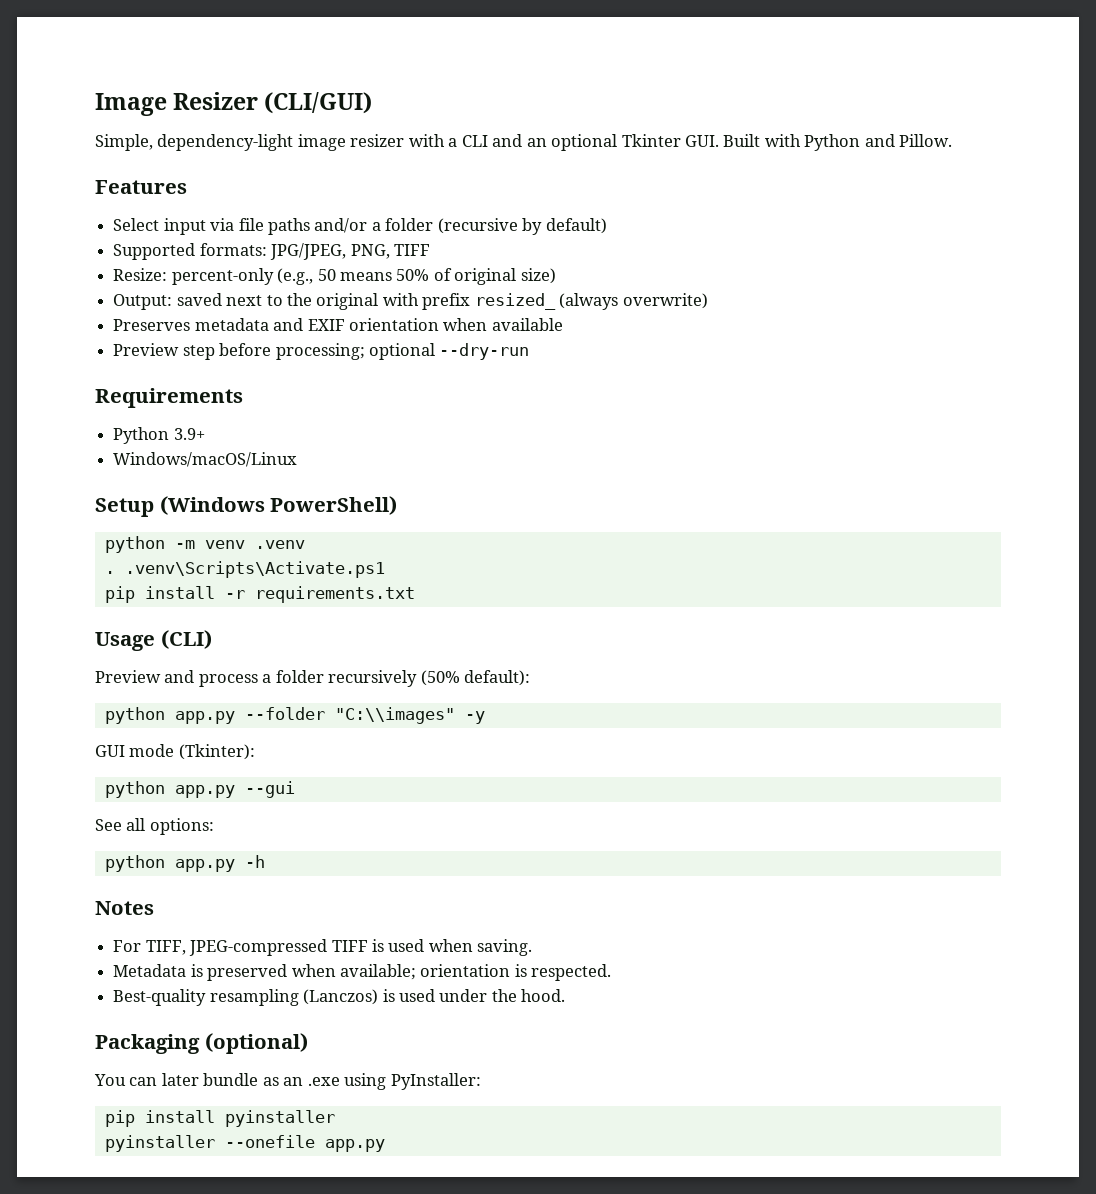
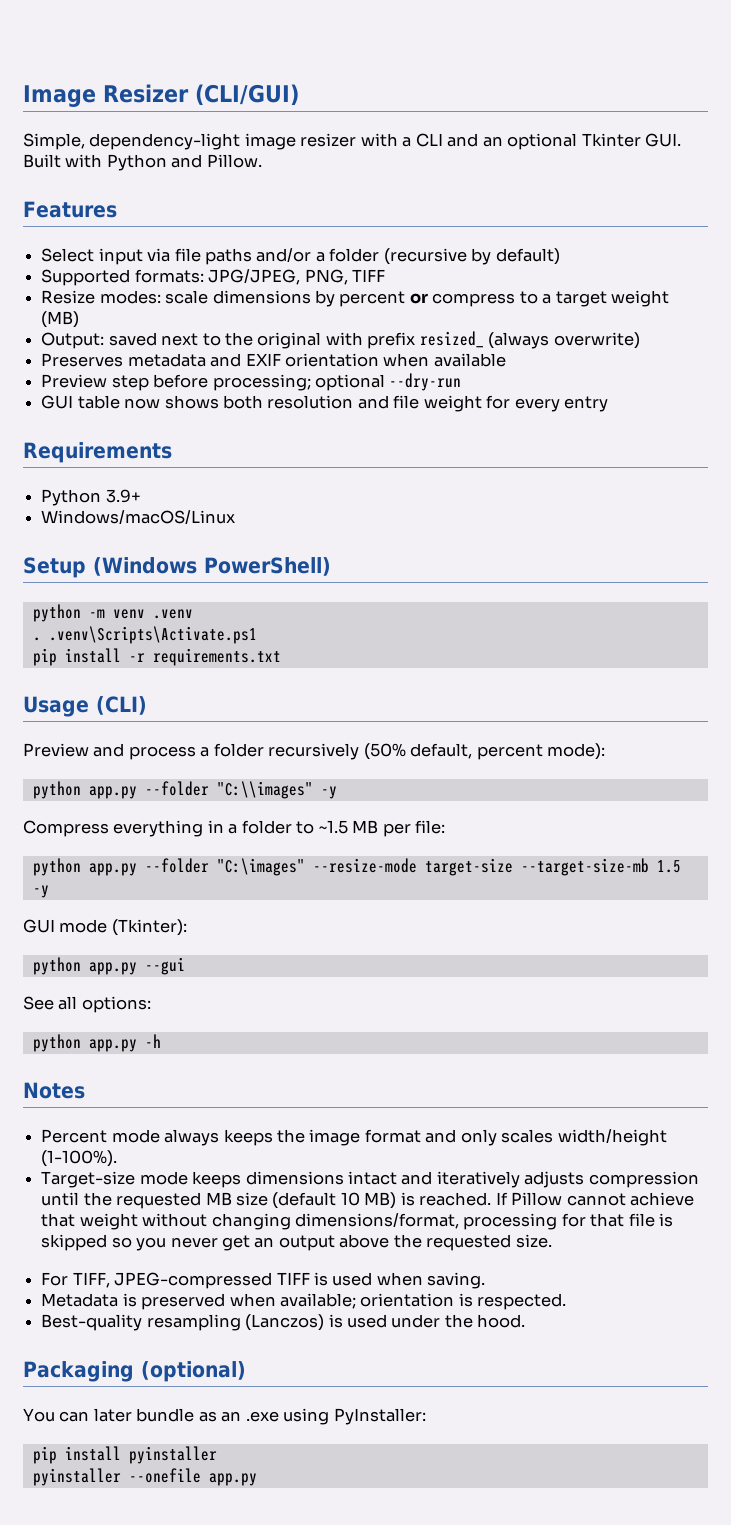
[113,268,556,285] Resize: percent-only (e.g., 50 means 50% of original size) -> [41,290,670,307] [41,311,80,328] Resize modes: scale dimensions by percent or compress to a target weight (MB)
(530, 351) none -> [41,395,609,412] // GUI table now shows both resolution and file weight for every entry
[464,670,531,686] default): -> [410,743,606,760] default, percent mode):
(485, 717) none -> [23,820,446,837] [32,858,681,876] [32,885,49,898] // Compress everything in a folder to ~1.5 MB per file: // python app.py --folder "C:\images" --resize-mode target-size --target-size-mb 1.5 -y
(154, 908) none -> [41,1129,667,1146] [41,1150,118,1167] [41,1171,699,1188] [41,1192,695,1209] [41,1213,674,1230] [41,1234,552,1251] // Percent mode always keeps the image format and only scales width/height (1-100%). // Target-size mode keeps dimensions intact and iteratively adjusts compression until the requested MB size (default 10 MB) is reached. If Pillow cannot achieve that weight without changing dimensions/format, processing for that file is skipped so you never get an output above the requested size.

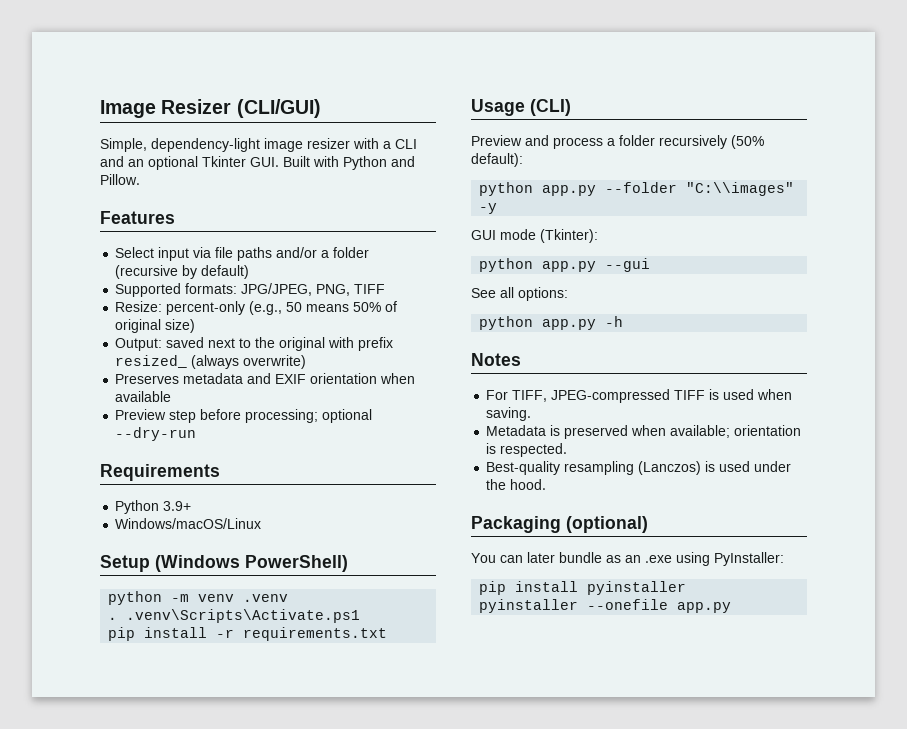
[41,290,670,307] [41,311,80,328] Resize modes: scale dimensions by percent or compress to a target weight (MB) -> [115,301,398,315] [115,319,196,333] Resize: percent-only (e.g., 50 means 50% of original size)
[41,395,609,412] // GUI table now shows both resolution and file weight for every entry -> (197, 434) none
[410,743,606,760] default, percent mode): -> [471,153,523,167] default):
[23,820,446,837] [32,858,681,876] [32,885,49,898] // Compress everything in a folder to ~1.5 MB per file: // python app.py --folder "C:\images" --resize-mode target-size --target-size-mb 1.5 -y -> (498, 208) none
[41,1129,667,1146] [41,1150,118,1167] [41,1171,699,1188] [41,1192,695,1209] [41,1213,674,1230] [41,1234,552,1251] // Percent mode always keeps the image format and only scales width/height (1-100%). // Target-size mode keeps dimensions intact and iteratively adjusts compression until the requested MB size (default 10 MB) is reached. If Pillow cannot achieve that weight without changing dimensions/format, processing for that file is skipped so you never get an output above the requested size. -> (521, 359) none

